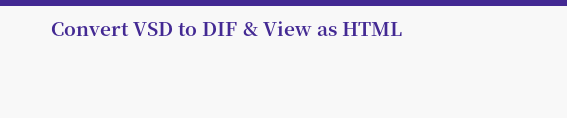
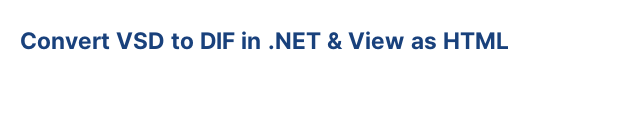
(238, 29) none -> [241,31,321,50] in .NET

